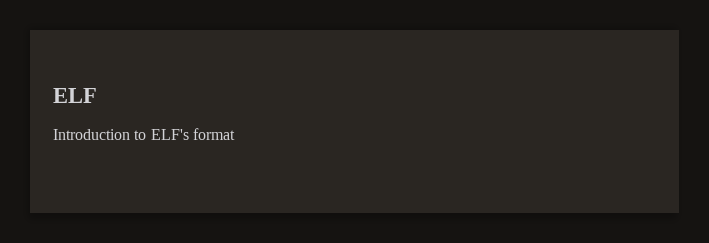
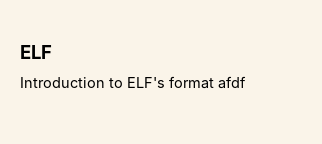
(235, 134) none -> [218,76,246,89] afdf

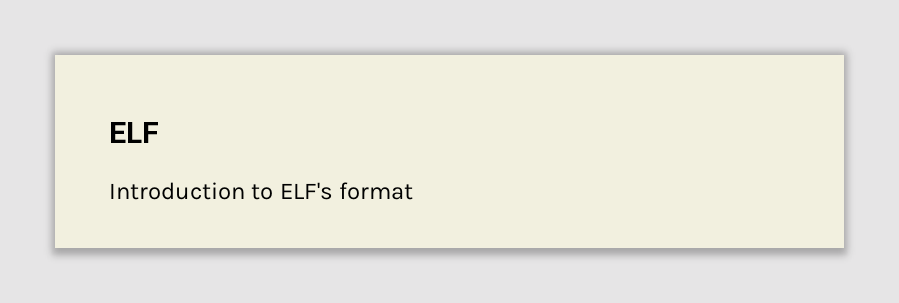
[218,76,246,89] afdf -> (414, 191) none

